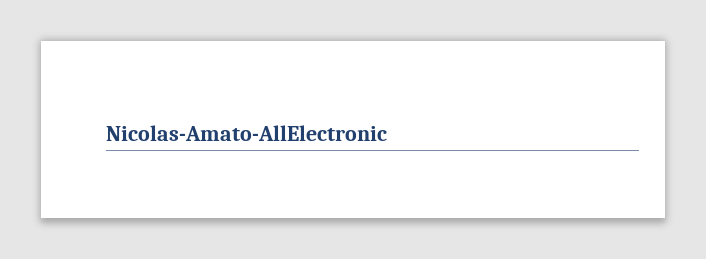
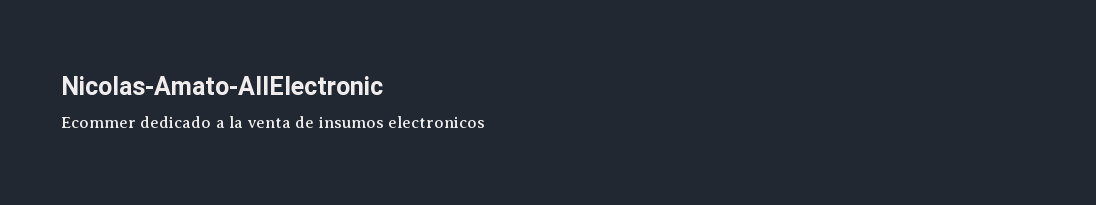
(387, 133) none -> [61,116,486,128] // Ecommer dedicado a la venta de insumos electronicos

